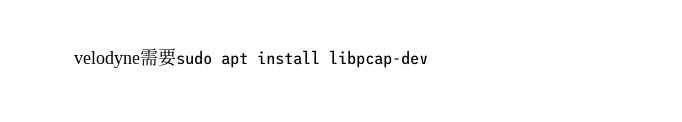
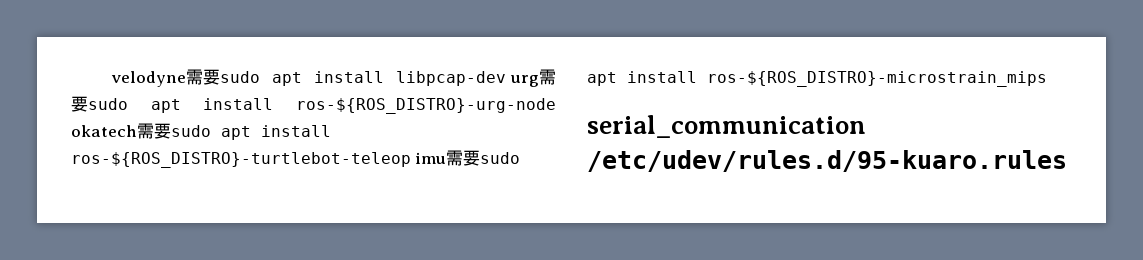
(428, 59) none -> [510,69,556,87] [71,96,556,114] [71,123,331,140] [71,150,520,168] [587,71,1047,87] [587,115,866,138] [587,150,1067,172] urg需要sudo apt install ros-${ROS_DISTRO}-urg-node okatech需要sudo apt install ros-${ROS_DISTRO}-turtlebot-teleop imu需要sudo apt install ros-${ROS_DISTRO}-microstrain_mips // serial_communication /etc/udev/rules.d/95-kuaro.rules

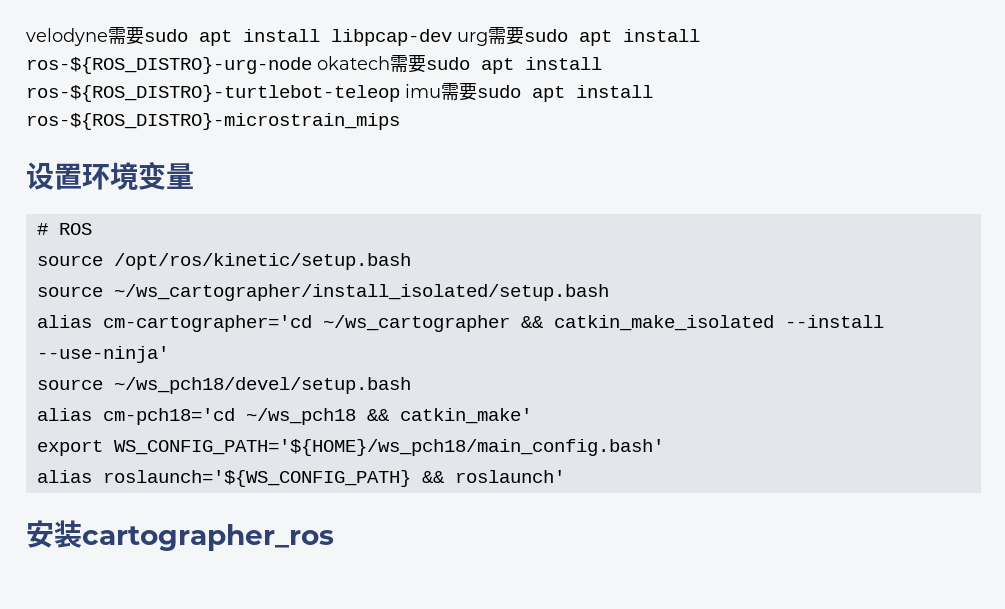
[587,115,866,138] [587,150,1067,172] serial_communication /etc/udev/rules.d/95-kuaro.rules -> [26,162,194,190] [36,223,92,235] [36,253,411,270] [36,284,609,301] [36,315,884,332] [36,346,169,363] [36,377,411,394] [36,408,532,425] [36,439,664,456] [36,470,565,487] [26,520,334,551] 设置环境变量 // # ROS // source /opt/ros/kinetic/setup.bash // source ~/ws_cartographer/install_isolated/setup.bash // alias cm-cartographer='cd ~/ws_cartographer && catkin_make_isolated --install --use-ninja' // source ~/ws_pch18/devel/setup.bash // alias cm-pch18='cd ~/ws_pch18 && catkin_make' // export WS_CONFIG_PATH='${HOME}/ws_pch18/main_config.bash' // alias roslaunch='${WS_CONFIG_PATH} && roslaunch' // 安装cartographer_ros

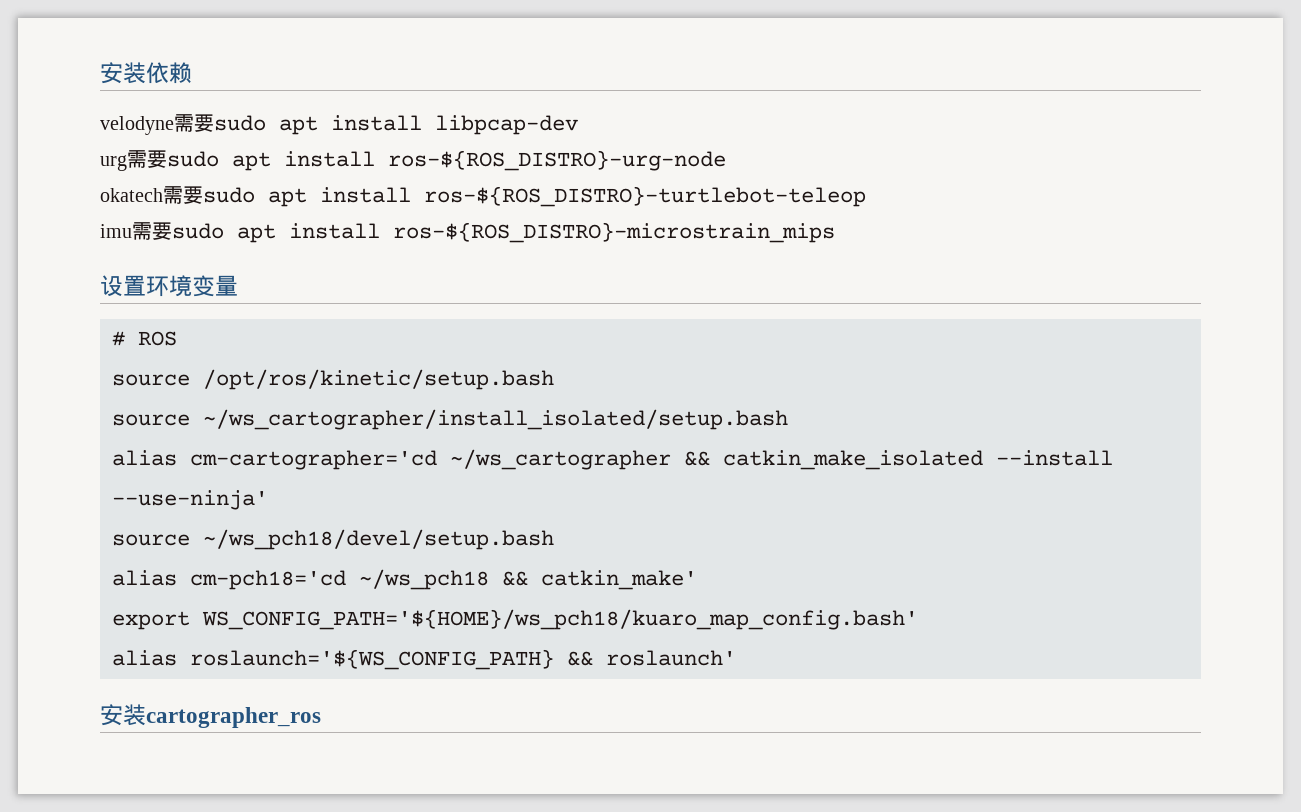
(26, 37) none -> [100,62,192,84] 安装依赖 //
(452, 37) none -> (578, 125) //
(312, 65) none -> (726, 160) //
(400, 93) none -> (866, 196) //
[113,439,664,456] WS_CONFIG_PATH='${HOME}/ws_pch18/main_config.bash' -> [202,609,918,630] WS_CONFIG_PATH='${HOME}/ws_pch18/kuaro_map_config.bash'

